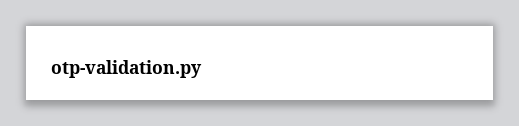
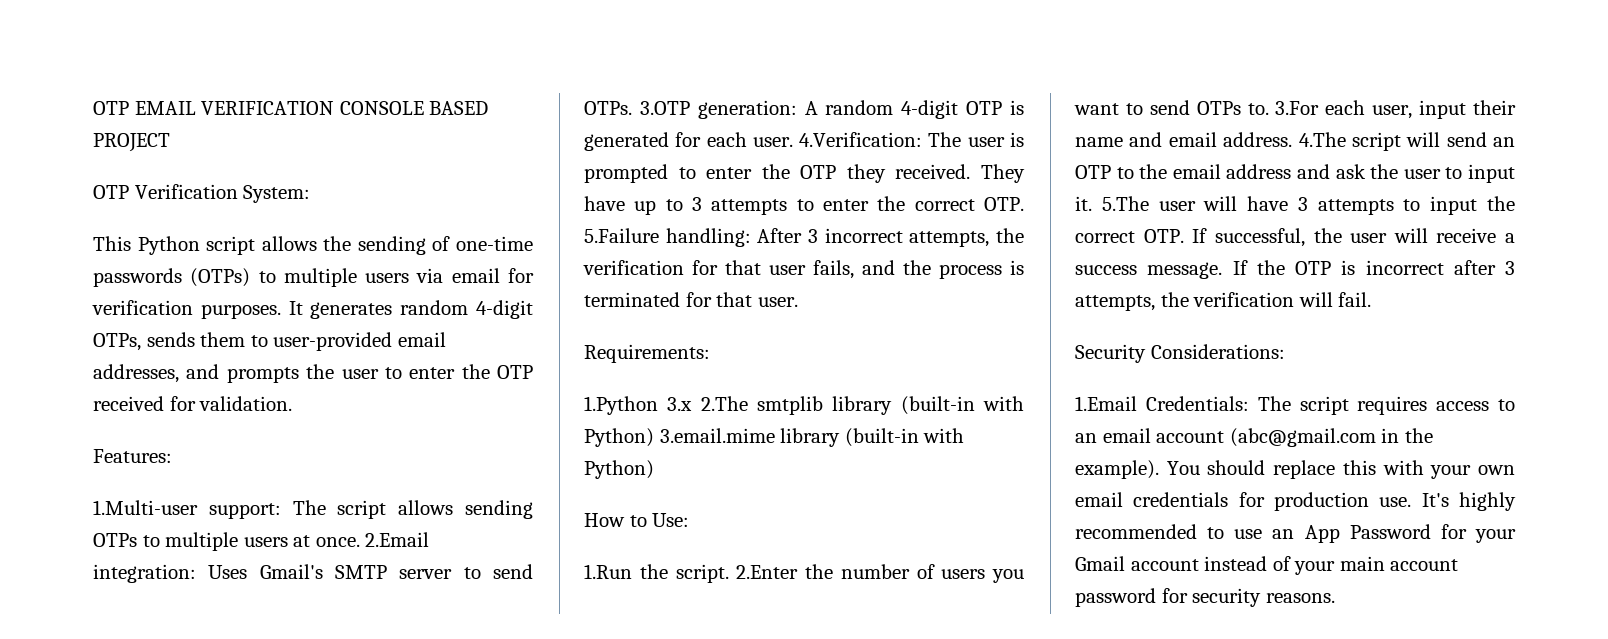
[51,60,202,78] otp-validation.py -> [93,101,489,115] [93,133,170,152] [93,184,311,203] [93,236,533,255] [93,268,534,287] [92,300,533,319] [93,332,446,351] [93,364,533,383] [93,396,293,411] [93,449,172,463] [93,500,533,519] [93,532,430,551] [93,564,533,583] [584,100,1024,119] [584,132,1024,151] [584,164,1025,183] [584,196,1024,215] [584,228,1024,247] [583,260,1024,279] [584,292,798,307] [584,344,710,363] [584,396,1024,415] [584,428,965,447] [584,460,654,479] [584,513,690,527] [584,564,1024,583] [1074,100,1516,119] [1075,132,1515,151] [1075,164,1515,183] [1075,196,1515,215] [1075,228,1515,247] [1075,260,1515,279] [1075,292,1372,311] [1075,344,1285,363] [1075,396,1515,415] [1075,428,1433,447] [1075,460,1515,479] [1075,492,1516,511] [1075,524,1516,543] [1075,556,1459,575] [1075,588,1335,607] OTP EMAIL VERIFICATION CONSOLE BASED PROJECT // OTP Verification System: // This Python script allows the sending of one-time passwords (OTPs) to multiple users via email for verification purposes. It generates random 4-digit OTPs, sends them to user-provided email addresses, and prompts the user to enter the OTP received for validation. // Features: // 1.Multi-user support: The script allows sending OTPs to multiple users at once. 2.Email integration: Uses Gmail's SMTP server to send OTPs. 3.OTP generation: A random 4-digit OTP is generated for each user. 4.Verification: The user is prompted to enter the OTP they received. They have up to 3 attempts to enter the correct OTP. 5.Failure handling: After 3 incorrect attempts, the verification for that user fails, and the process is terminated for that user. // Requirements: // 1.Python 3.x 2.The smtplib library (built-in with Python) 3.email.mime library (built-in with Python) // How to Use: // 1.Run the script. 2.Enter the number of users you want to send OTPs to. 3.For each user, input their name and email address. 4.The script will send an OTP to the email address and ask the user to input it. 5.The user will have 3 attempts to input the correct OTP. If successful, the user will receive a success message. If the OTP is incorrect after 3 attempts, the verification will fail. // Security Considerations: // 1.Email Credentials: The script requires access to an email account (abc@gmail.com in the example). You should replace this with your own email credentials for production use. It's highly recommended to use an App Password for your Gmail account instead of your main account password for security reasons.

